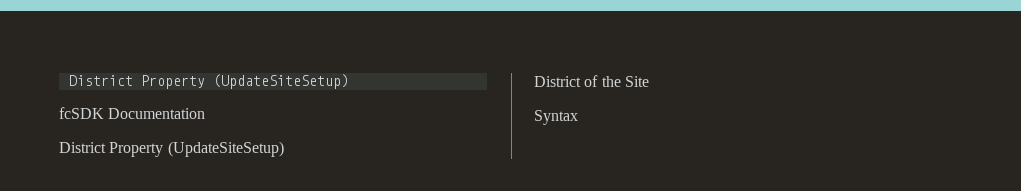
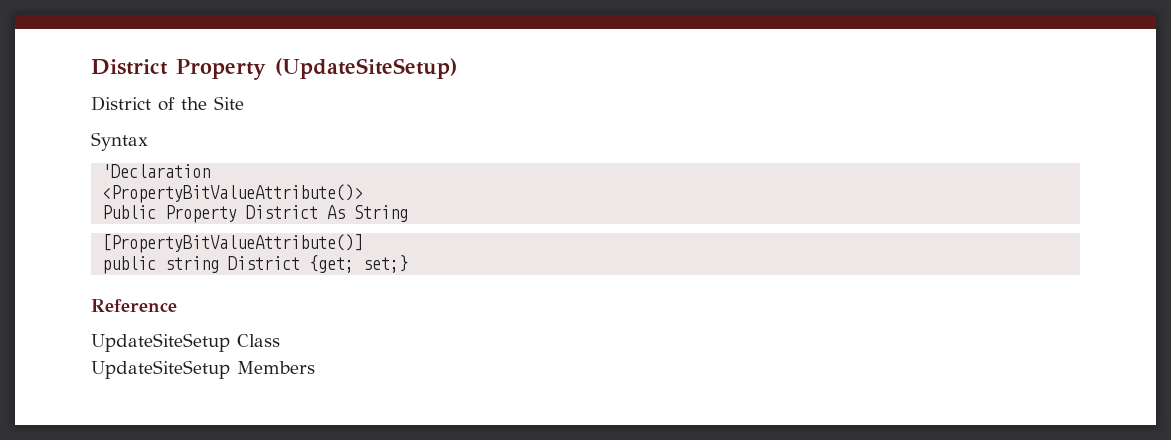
[68,74,349,89] [59,107,206,119] [59,141,284,157] District Property (UpdateSiteSetup) // fcSDK Documentation // District Property (UpdateSiteSetup) -> [91,58,457,80] District Property (UpdateSiteSetup)
(578, 117) none -> [102,164,211,178] [102,184,364,203] [102,205,409,223] [102,234,364,253] [102,255,409,274] [91,299,177,312] [91,333,280,352] [91,360,315,379] // 'Declaration // <PropertyBitValueAttribute()> // Public Property District As String // [PropertyBitValueAttribute()] // public string District {get; set;} // Reference // UpdateSiteSetup Class // UpdateSiteSetup Members

